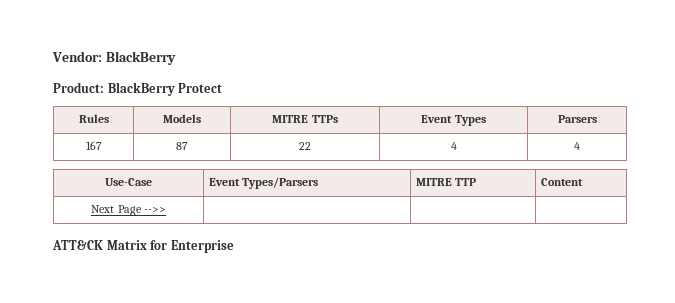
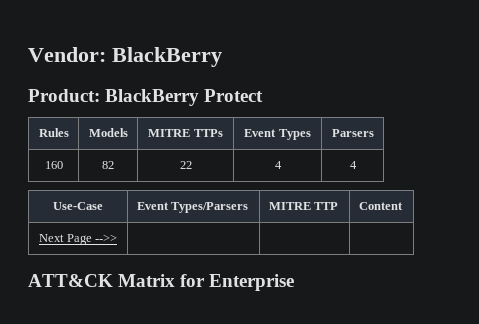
[85,141,102,150] [176,142,188,150] 167 | 87 -> [44,161,63,169] [102,161,114,169] 160 | 82

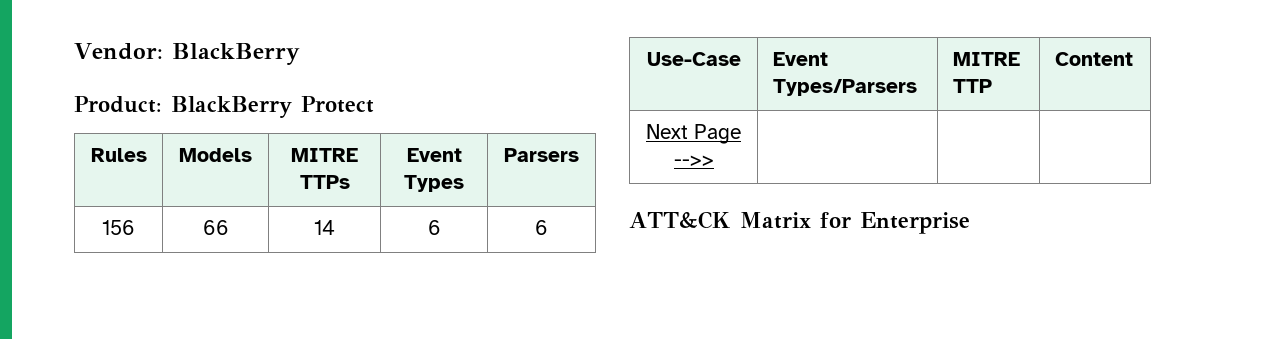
[44,161,63,169] [102,161,114,169] [179,161,192,169] [274,161,282,169] [349,161,357,169] 160 | 82 | 22 | 4 | 4 -> [102,220,135,235] [202,220,229,235] [314,220,335,235] [427,220,441,235] [535,220,548,235] 156 | 66 | 14 | 6 | 6

